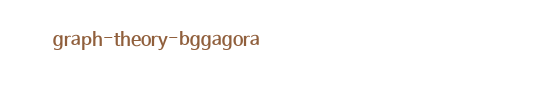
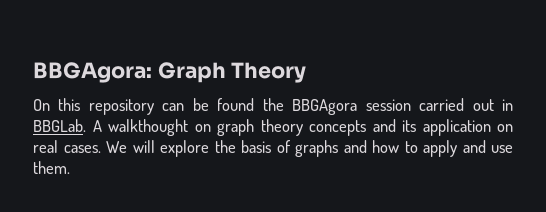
[53,31,260,51] graph-theory-bggagora -> [33,62,307,83] [33,98,513,115] [33,119,513,136] [33,140,513,157] [33,161,70,174] BBGAgora: Graph Theory // On this repository can be found the BBGAgora session carried out in BBGLab. A walkthought on graph theory concepts and its application on real cases. We will explore the basis of graphs and how to apply and use them.

